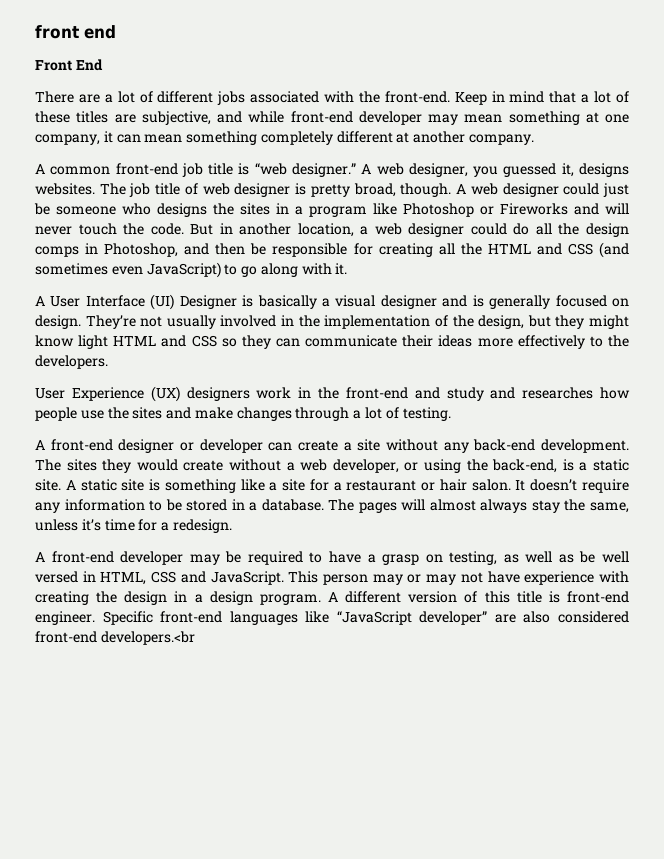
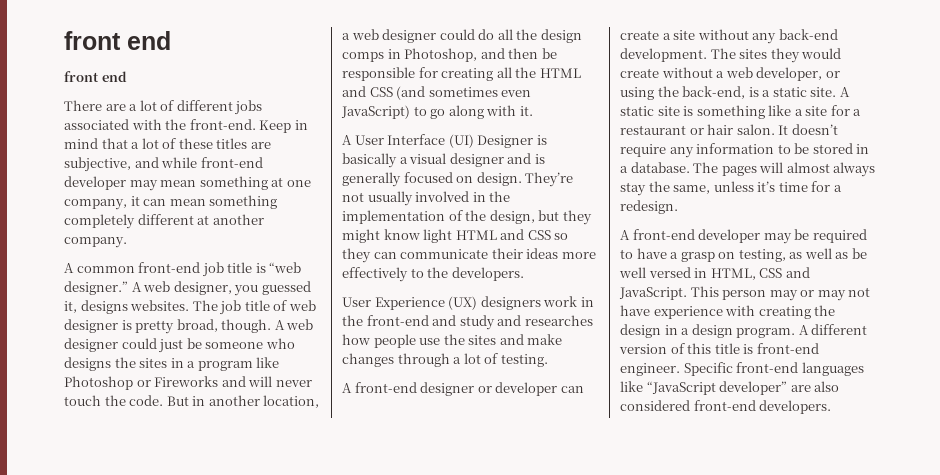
[35,25,116,39] [35,59,103,71] front end // Front End -> [64,31,171,50] [64,71,127,82] front end // front end
[100,631,195,645] developers.<br -> [759,400,832,414] developers.

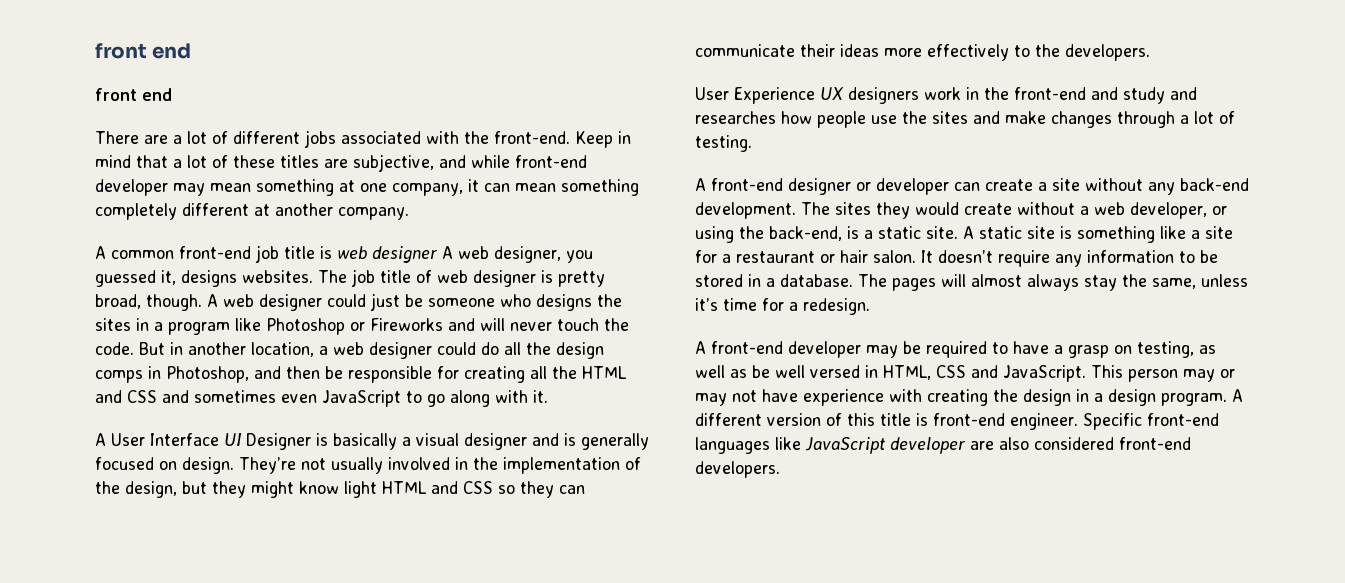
[269,262,302,273] [64,281,128,295] “web designer.” -> [337,246,437,263] web designer
[396,86,426,100] (and -> [162,390,189,403] and
[341,105,410,119] JavaScript) -> [322,390,401,407] JavaScript
[448,134,474,148] (UI) -> [224,433,242,446] UI
[448,296,478,310] (UX) -> [820,87,844,100] UX
[646,381,788,395] “JavaScript developer” -> [805,437,965,454] JavaScript developer

